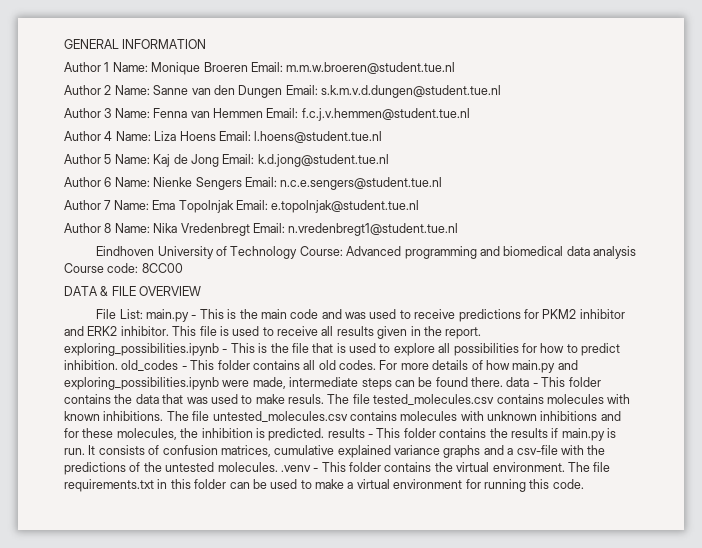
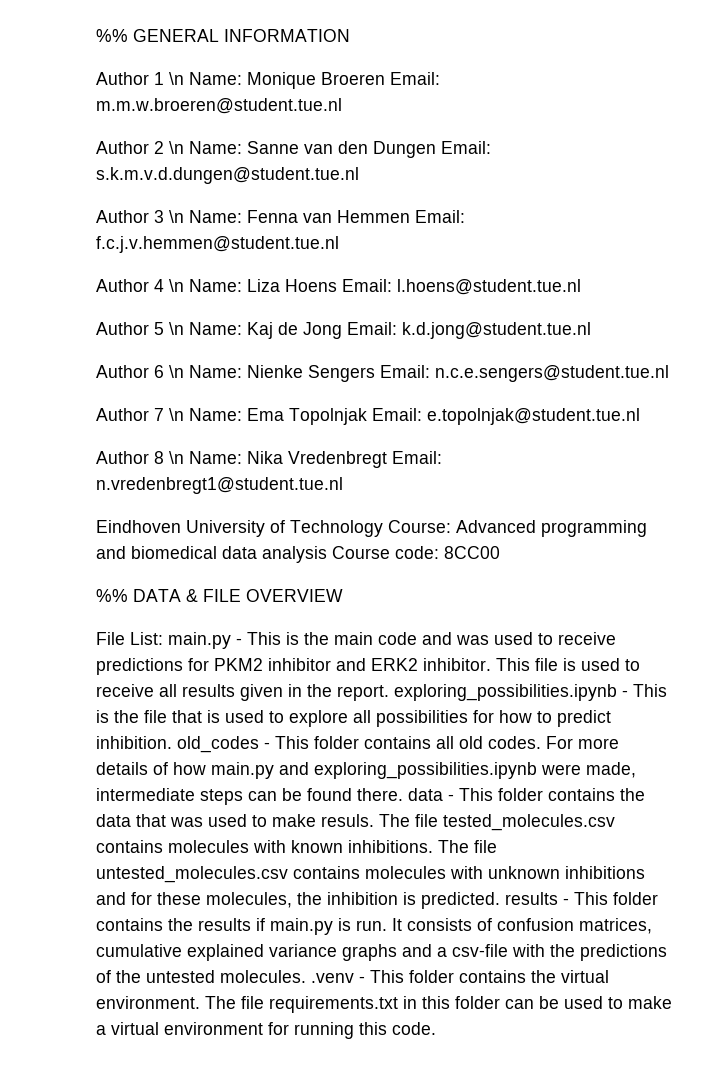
(64, 44) none -> [96,29,128,42] %%
(110, 67) none -> [169,72,184,85] \n
(112, 90) none -> [169,141,184,154] \n
(112, 113) none -> [169,210,184,223] \n
(113, 136) none -> [169,279,184,292] \n
(112, 159) none -> [169,322,184,335] \n
(112, 182) none -> [169,365,184,378] \n
(112, 205) none -> [169,408,184,421] \n
(112, 228) none -> [169,451,184,464] \n
(183, 268) none -> [96,589,128,602] %%

